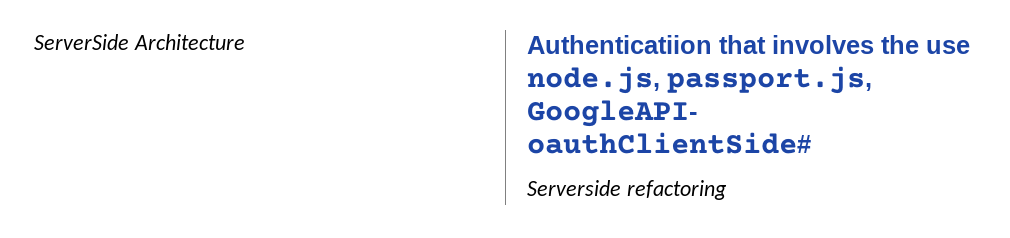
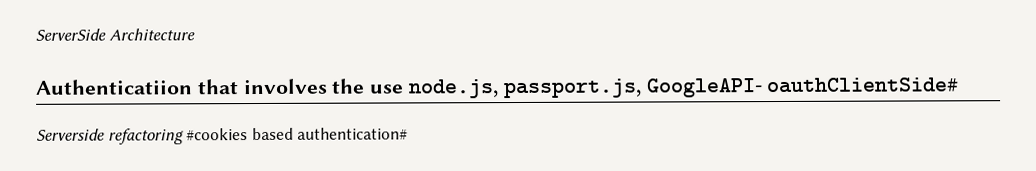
(727, 190) none -> [186,127,409,141] #cookies based authentication#

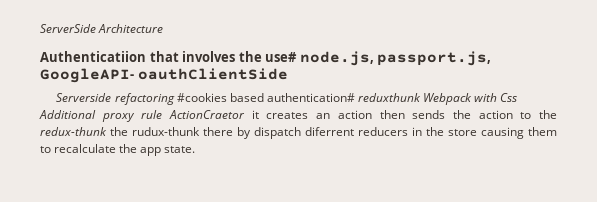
[369,84,405,94] use -> [265,52,298,62] use#
[766,77,960,94] oauthClientSide# -> [137,68,288,80] oauthClientSide
(409, 133) none -> [357,93,518,105] [39,110,557,122] [40,127,557,139] [40,144,196,156] reduxthunk Webpack with Css Additional proxy rule ActionCraetor it creates an action then sends the action to the redux-thunk the rudux-thunk there by dispatch diferrent reducers in the store causing them to recalculate the app state.

